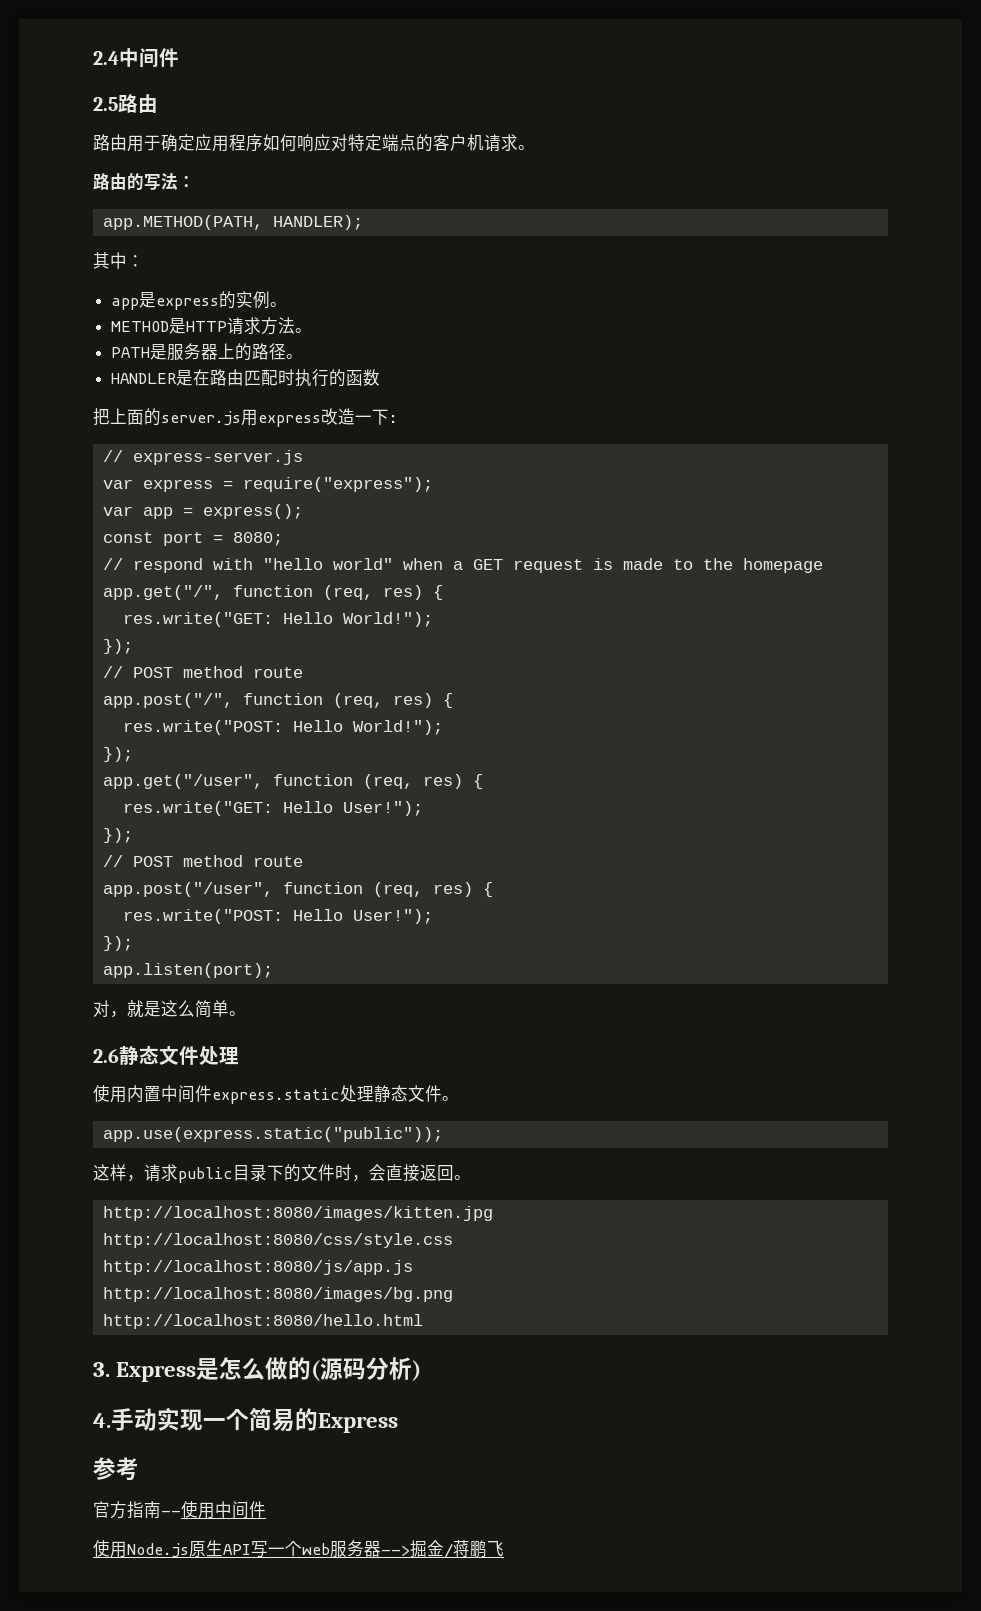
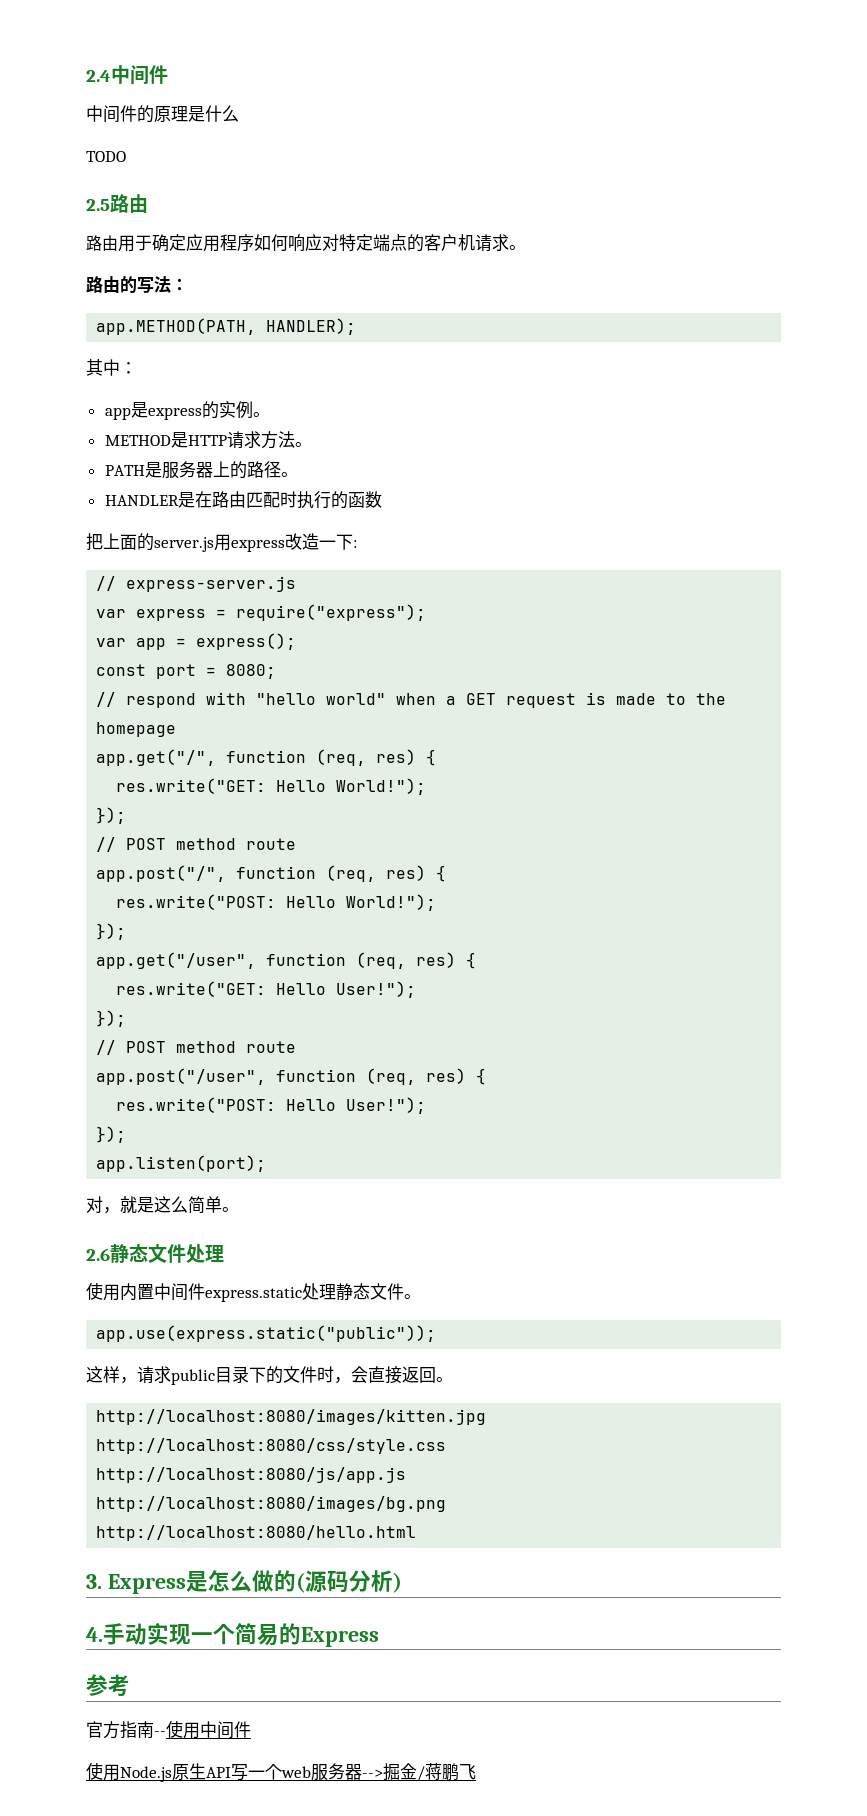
(179, 57) none -> [86,105,239,123] [86,151,126,162] // 中间件的原理是什么 // TODO

